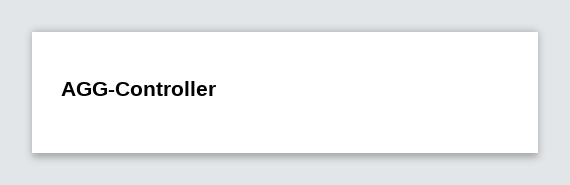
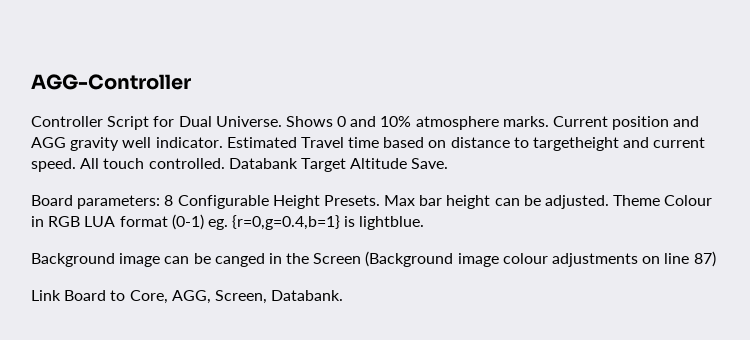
(216, 88) none -> [31,116,700,130] [31,137,706,151] [31,158,449,172] [31,195,713,209] [31,214,425,230] [31,251,716,267] [31,290,344,304] // Controller Script for Dual Universe. Shows 0 and 10% atmosphere marks. Current position and AGG gravity well indicator. Estimated Travel time based on distance to targetheight and current speed. All touch controlled. Databank Target Altitude Save. // Board parameters: 8 Configurable Height Presets. Max bar height can be adjusted. Theme Colour in RGB LUA format (0-1) eg. {r=0,g=0.4,b=1} is lightblue. // Background image can be canged in the Screen (Background image colour adjustments on line 87) // Link Board to Core, AGG, Screen, Databank.

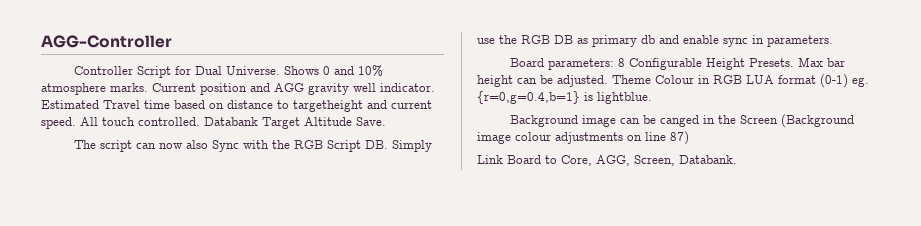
(449, 163) none -> [74,140,433,152] [477,35,833,47] // The script can now also Sync with the RGB Script DB. Simply use the RGB DB as primary db and enable sync in parameters.

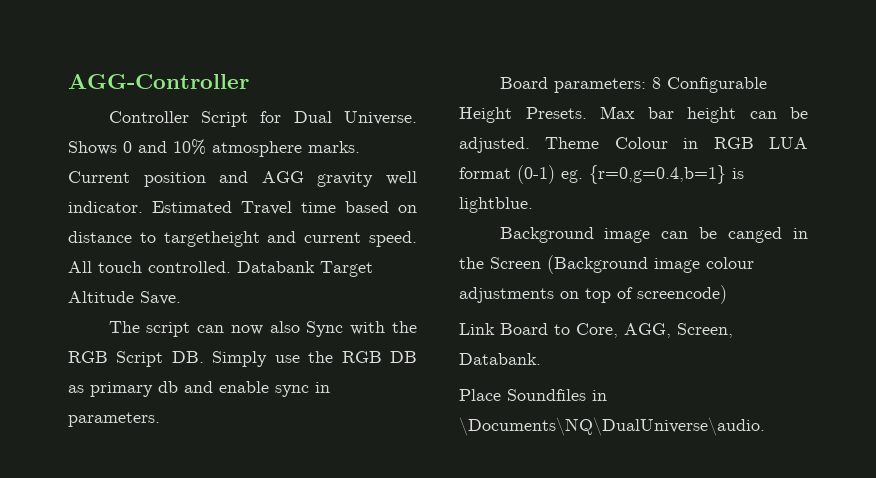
[645,131,689,145] line 87) -> [585,285,727,304] top of screencode)
(737, 159) none -> [459,389,607,401] [459,417,765,436] // Place Soundfiles in \Documents\NQ\DualUniverse\audio.

